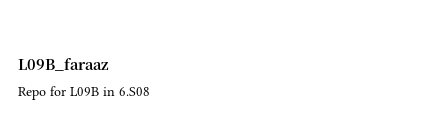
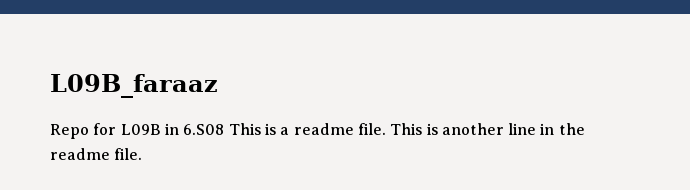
(150, 91) none -> [228,123,585,135] [50,148,143,160] This is a readme file. This is another line in the readme file.

